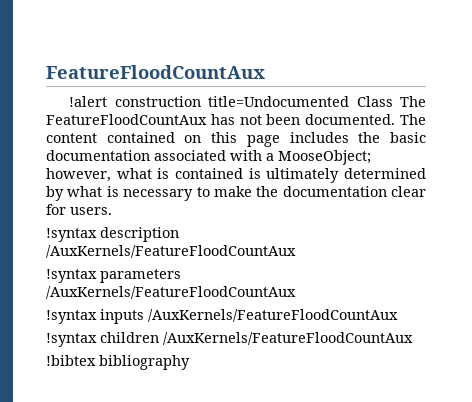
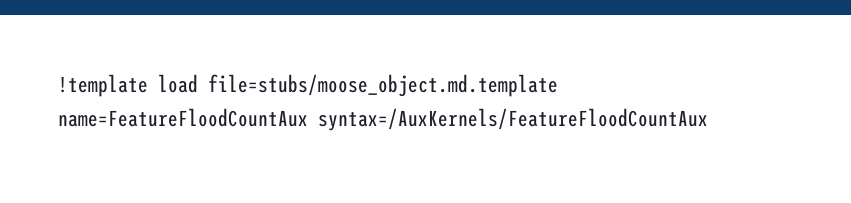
[46,65,265,79] [69,96,426,107] [46,114,427,125] [46,132,427,147] [46,150,371,165] [46,168,426,183] [46,186,426,201] [46,204,112,215] [46,227,179,242] [46,245,296,258] [46,269,181,283] [46,286,296,299] [46,309,398,324] [46,332,413,347] [46,355,190,370] FeatureFloodCountAux // !alert construction title=Undocumented Class The FeatureFloodCountAux has not been documented. The content contained on this page includes the basic documentation associated with a MooseObject; however, what is contained is ultimately determined by what is necessary to make the documentation clear for users. // !syntax description /AuxKernels/FeatureFloodCountAux // !syntax parameters /AuxKernels/FeatureFloodCountAux // !syntax inputs /AuxKernels/FeatureFloodCountAux // !syntax children /AuxKernels/FeatureFloodCountAux // !bibtex bibliography -> [58,74,558,97] [58,108,708,131] !template load file=stubs/moose_object.md.template name=FeatureFloodCountAux syntax=/AuxKernels/FeatureFloodCountAux

